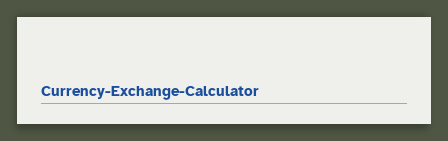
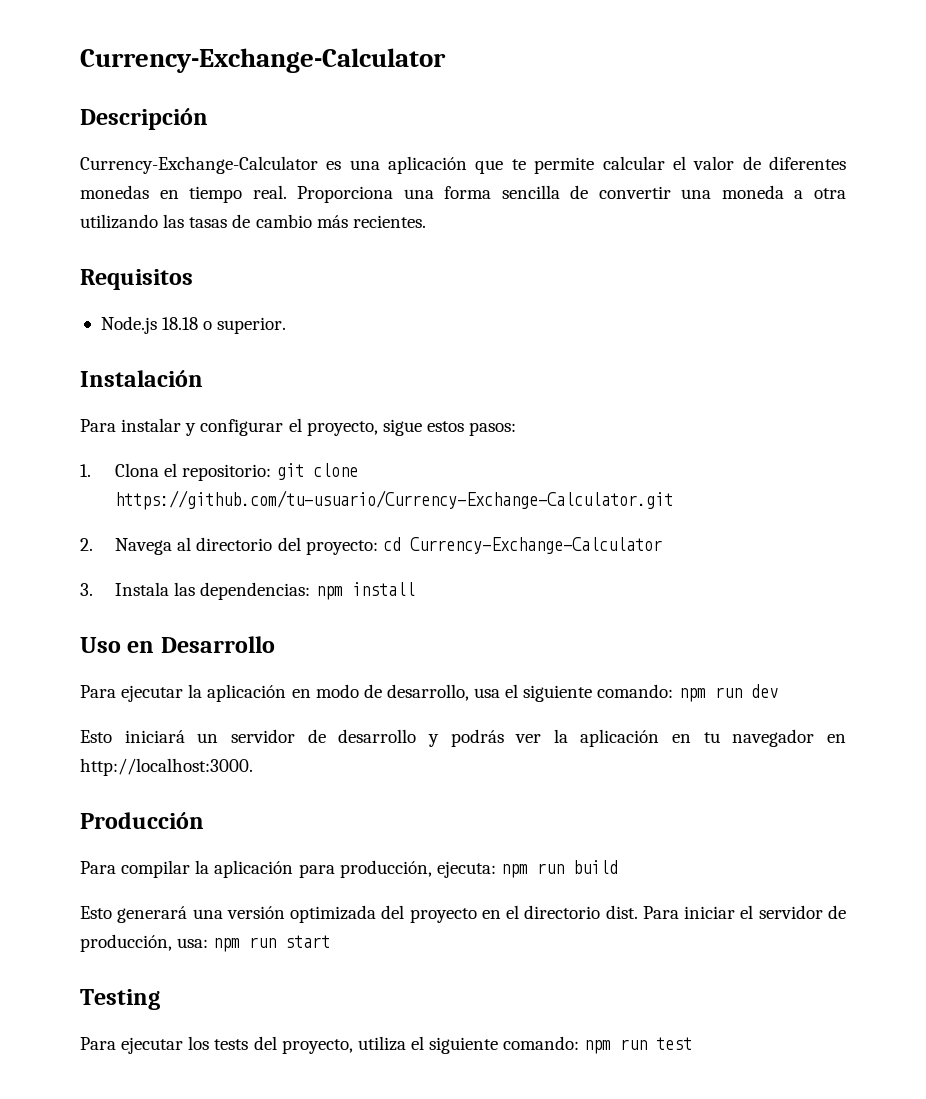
[41,86,259,100] Currency-Exchange-Calculator -> [80,48,446,73] [80,108,208,130] [80,156,847,174] [80,185,847,203] [80,214,426,229] [80,269,193,290] [100,316,287,334] [80,370,203,387] [80,418,517,436] [80,463,358,481] [115,490,674,510] [80,537,662,555] [80,582,415,600] [80,636,275,653] [80,684,778,702] [80,729,846,747] [80,758,253,776] [80,812,204,829] [80,860,618,878] [80,905,846,923] [80,934,331,952] [80,989,160,1010] [80,1036,693,1054] Currency-Exchange-Calculator // Descripción // Currency-Exchange-Calculator es una aplicación que te permite calcular el valor de diferentes monedas en tiempo real. Proporciona una forma sencilla de convertir una moneda a otra utilizando las tasas de cambio más recientes. // Requisitos // Node.js 18.18 o superior. // Instalación // Para instalar y configurar el proyecto, sigue estos pasos: // 1. Clona el repositorio: git clone https://github.com/tu-usuario/Currency-Exchange-Calculator.git // 2. Navega al directorio del proyecto: cd Currency-Exchange-Calculator // 3. Instala las dependencias: npm install // Uso en Desarrollo // Para ejecutar la aplicación en modo de desarrollo, usa el siguiente comando: npm run dev // Esto iniciará un servidor de desarrollo y podrás ver la aplicación en tu navegador en http://localhost:3000. // Producción // Para compilar la aplicación para producción, ejecuta: npm run build // Esto generará una versión optimizada del proyecto en el directorio dist. Para iniciar el servidor de producción, usa: npm run start // Testing // Para ejecutar los tests del proyecto, utiliza el siguiente comando: npm run test

